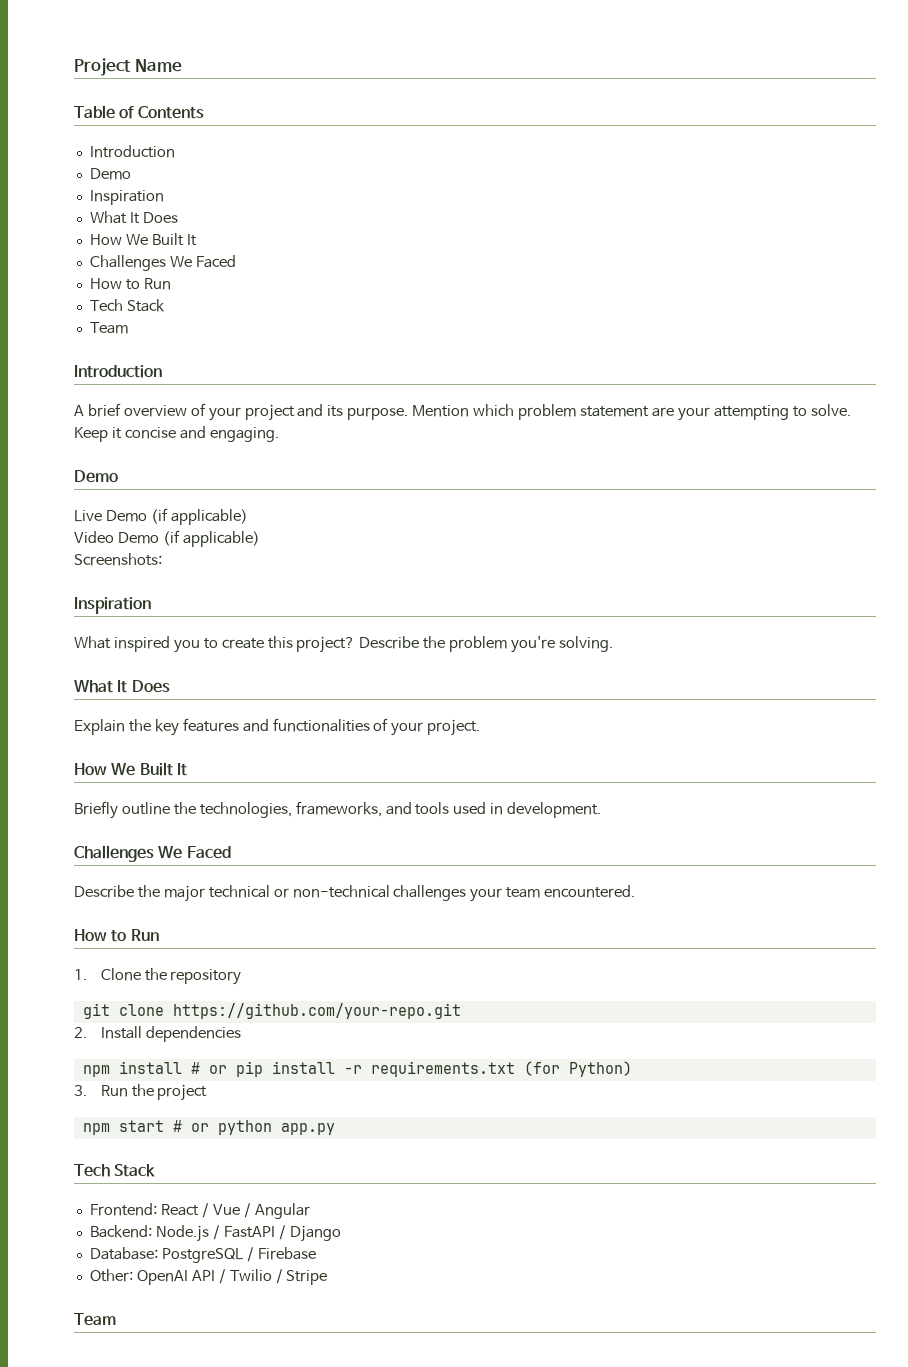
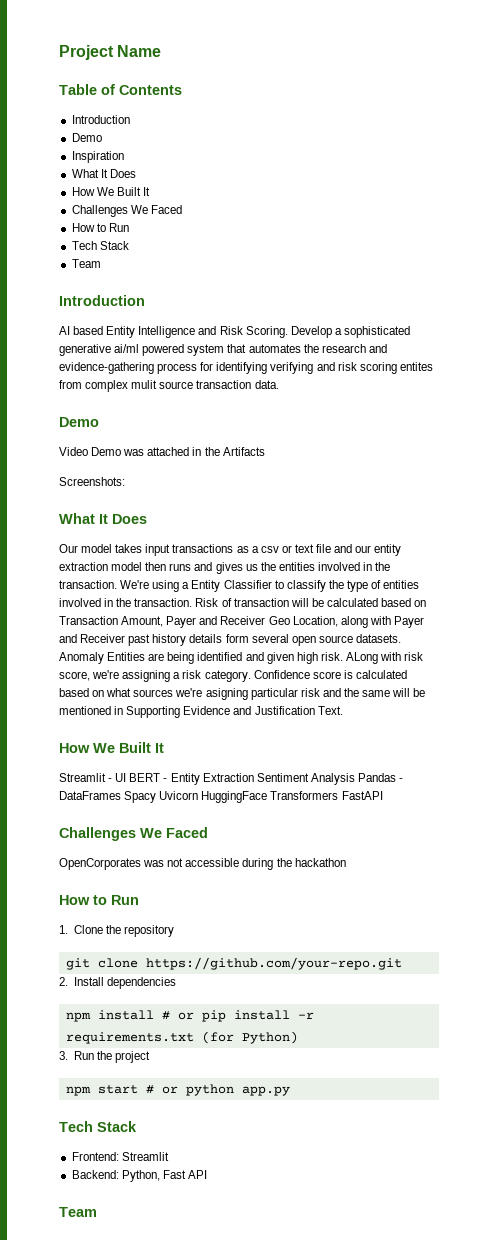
[74,403,851,421] [74,426,279,442] [74,470,118,483] [74,508,248,525] [74,530,260,547] [74,553,162,566] [74,597,151,614] [74,636,614,653] [74,680,170,693] [74,718,481,736] [74,762,187,776] [74,801,602,819] [74,845,231,862] [74,885,636,902] A brief overview of your project and its purpose. Mention which problem statement are your attempting to solve. Keep it concise and engaging. // Demo // Live Demo (if applicable) // Video Demo (if applicable) // Screenshots: // Inspiration // What inspired you to create this project? Describe the problem you're solving. // What It Does // Explain the key features and functionalities of your project. // How We Built It // Briefly outline the technologies, frameworks, and tools used in development. // Challenges We Faced // Describe the major technical or non-technical challenges your team encountered. -> [59,326,410,338] [59,344,387,356] [59,362,433,374] [59,380,279,392] [59,417,99,427] [59,447,265,456] [59,477,125,486] [59,513,147,524] [59,544,402,556] [59,562,391,574] [59,580,420,592] [59,598,427,607] [59,616,424,628] [59,634,401,646] [59,652,424,664] [59,670,407,682] [59,688,426,700] [59,706,343,718] [59,742,164,753] [59,773,404,785] [59,791,383,803] [59,827,208,841] [59,858,346,870] AI based Entity Intelligence and Risk Scoring. Develop a sophisticated generative ai/ml powered system that automates the research and evidence-gathering process for identifying verifying and risk scoring entites from complex mulit source transaction data. // Demo // Video Demo was attached in the Artifacts // Screenshots: // What It Does // Our model takes input transactions as a csv or text file and our entity extraction model then runs and gives us the entities involved in the transaction. We're using a Entity Classifier to classify the type of entities involved in the transaction. Risk of transaction will be calculated based on Transaction Amount, Payer and Receiver Geo Location, along with Payer and Receiver past history details form several open source datasets. Anomaly Entities are being identified and given high risk. ALong with risk score, we're assigning a risk category. Confidence score is calculated based on what sources we're asigning particular risk and the same will be mentioned in Supporting Evidence and Justification Text. // How We Built It // Streamlit - UI BERT - Entity Extraction Sentiment Analysis Pandas - DataFrames Spacy Uvicorn HuggingFace Transformers FastAPI // Challenges We Faced // OpenCorporates was not accessible during the hackathon
[160,1203,310,1219] [89,1225,341,1242] [89,1247,316,1263] [89,1269,328,1285] React / Vue / Angular // Backend: Node.js / FastAPI / Django // Database: PostgreSQL / Firebase // Other: OpenAI API / Twilio / Stripe -> [121,1152,169,1161] [71,1170,207,1182] Streamlit // Backend: Python, Fast API

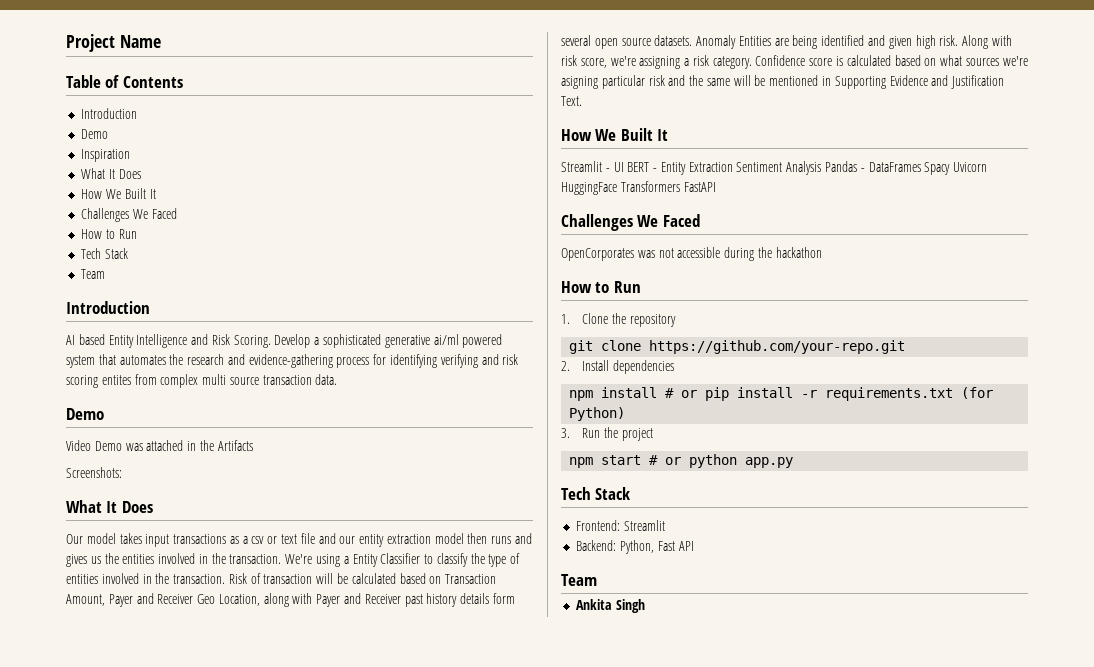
[131,380,158,389] mulit -> [202,374,227,385] multi
[345,652,378,664] ALong -> [962,35,989,49] Along
(97, 1212) none -> [576,599,646,613] // Ankita Singh

